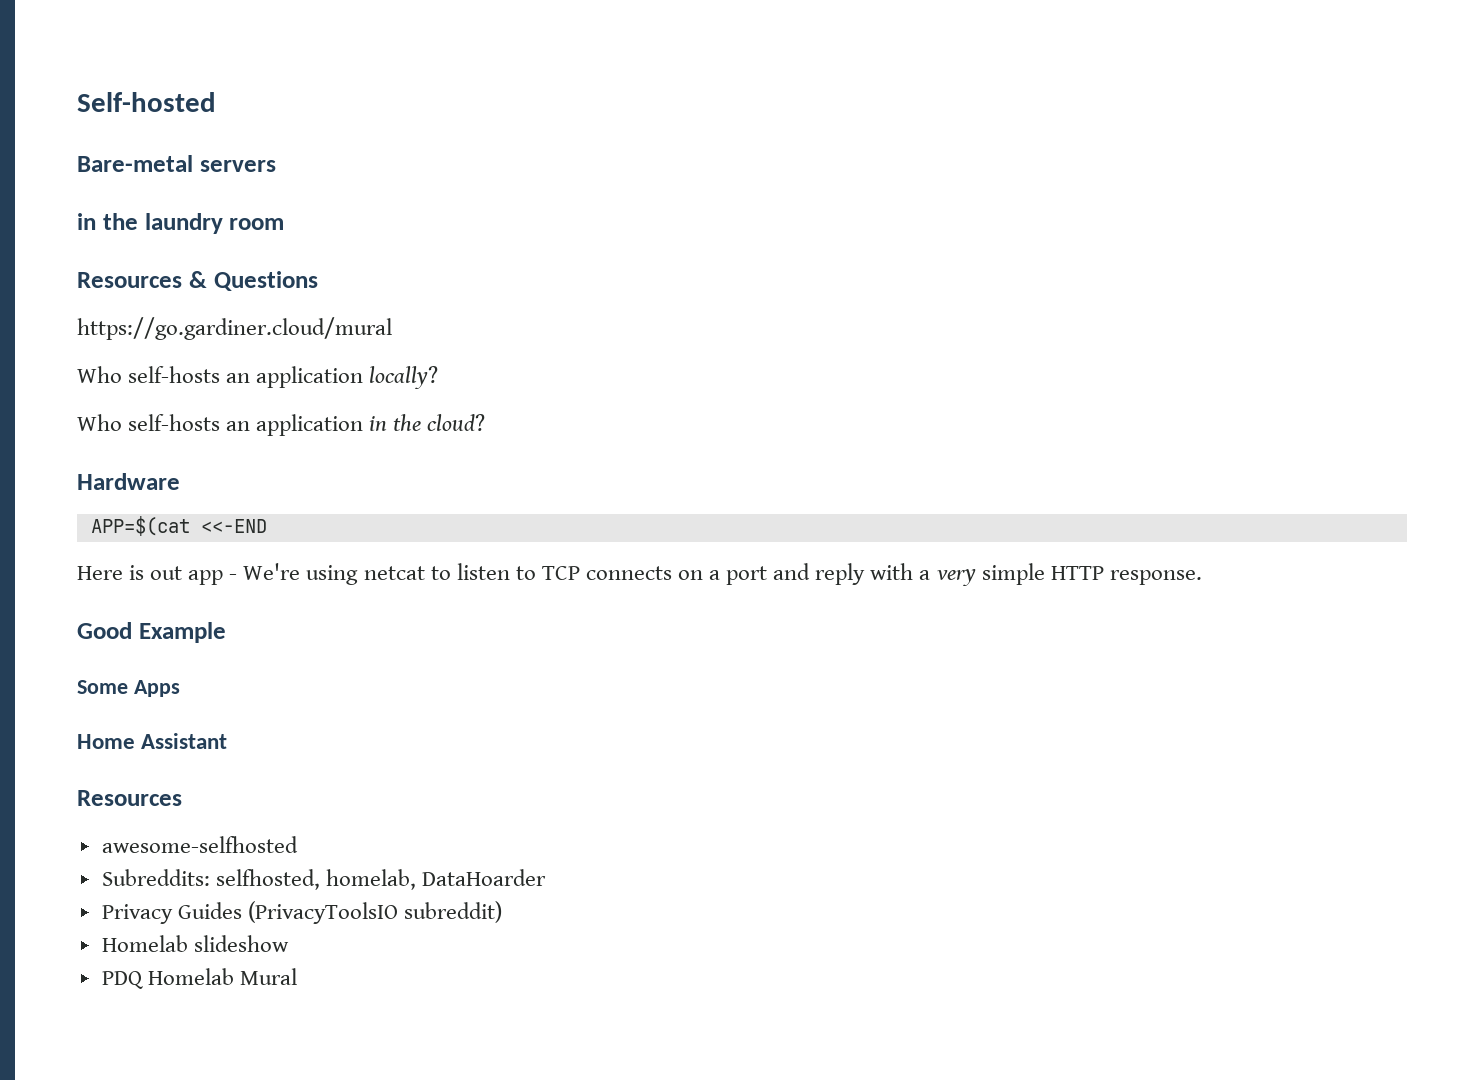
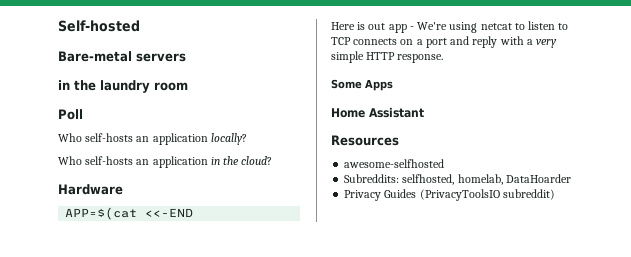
[77,271,318,291] [77,317,392,340] Resources & Questions // https://go.gardiner.cloud/mural -> [58,109,83,120] Poll
[77,622,226,643] // Good Example -> (444, 58) none
[101,935,289,952] [101,968,297,989] // Homelab slideshow // PDQ Homelab Mural -> (555, 194) none

